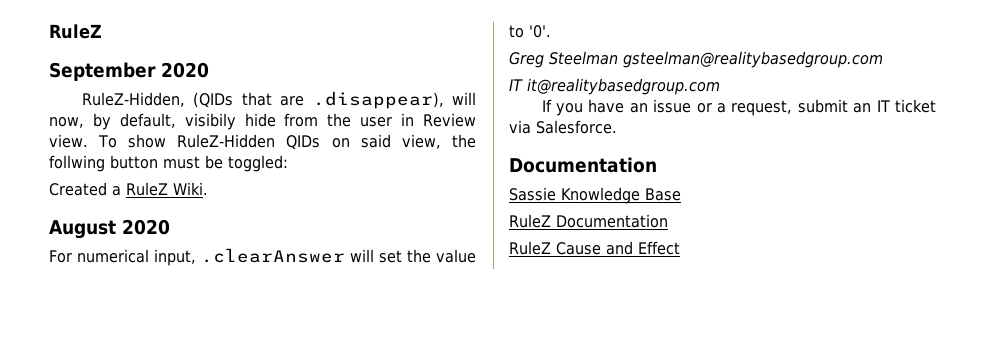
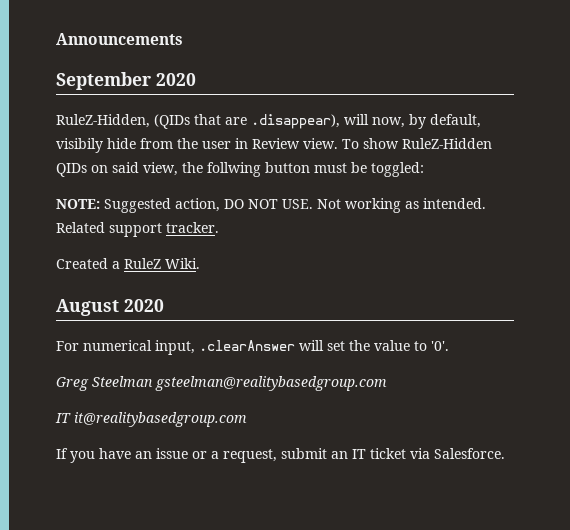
[49,24,102,39] RuleZ -> [56,33,183,45] Announcements
(288, 163) none -> [56,198,486,213] [56,222,219,237] // NOTE: Suggested action, DO NOT USE. Not working as intended. Related support tracker.
[509,157,657,173] [509,187,681,204] [509,214,668,228] [509,241,680,255] // Documentation // Sassie Knowledge Base // RuleZ Documentation // RuleZ Cause and Effect -> (505, 453) none

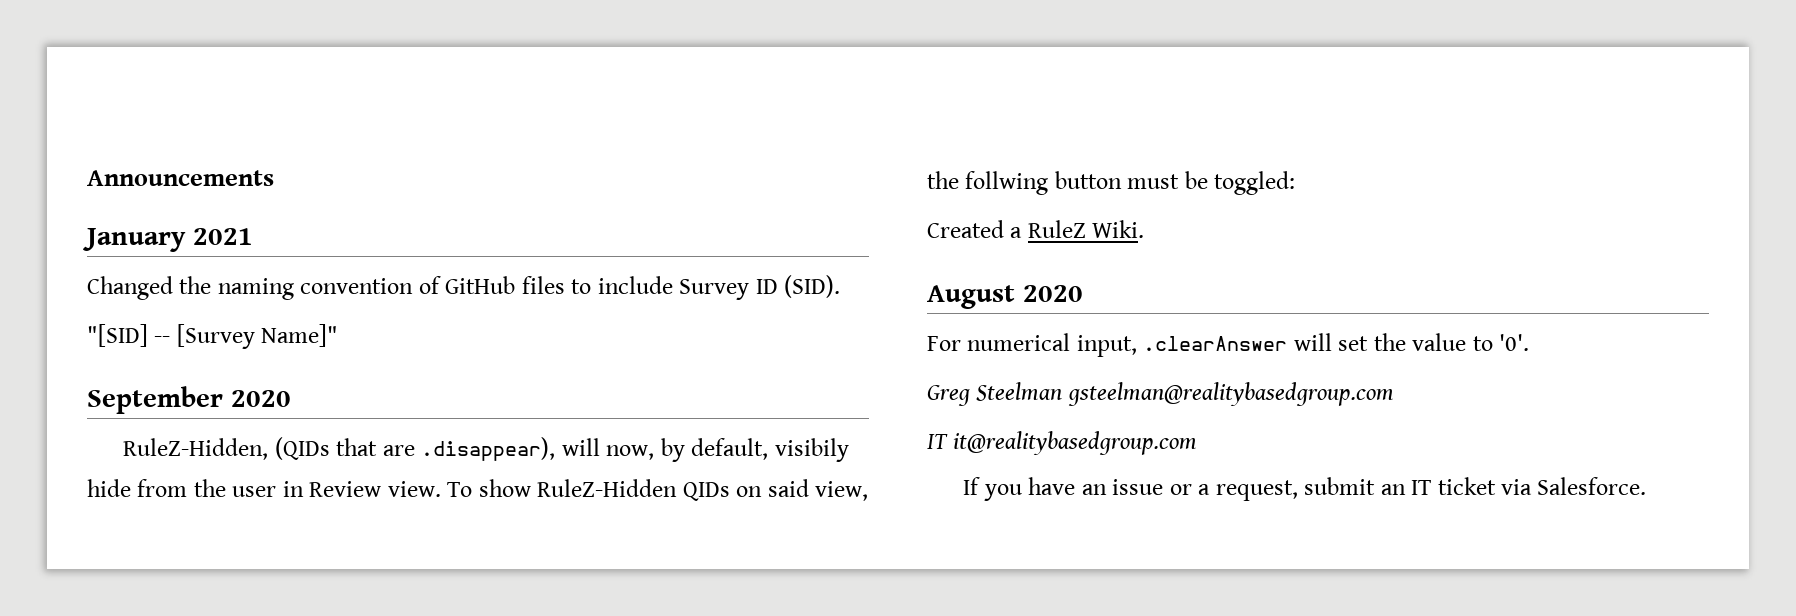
(183, 39) none -> [83,228,253,252] [87,275,841,300] [87,324,339,349] // January 2021 // Changed the naming convention of GitHub files to include Survey ID (SID). // "[SID] -- [Survey Name]"
[56,198,486,213] [56,222,219,237] // NOTE: Suggested action, DO NOT USE. Not working as intended. Related support tracker. -> (1296, 183) none

